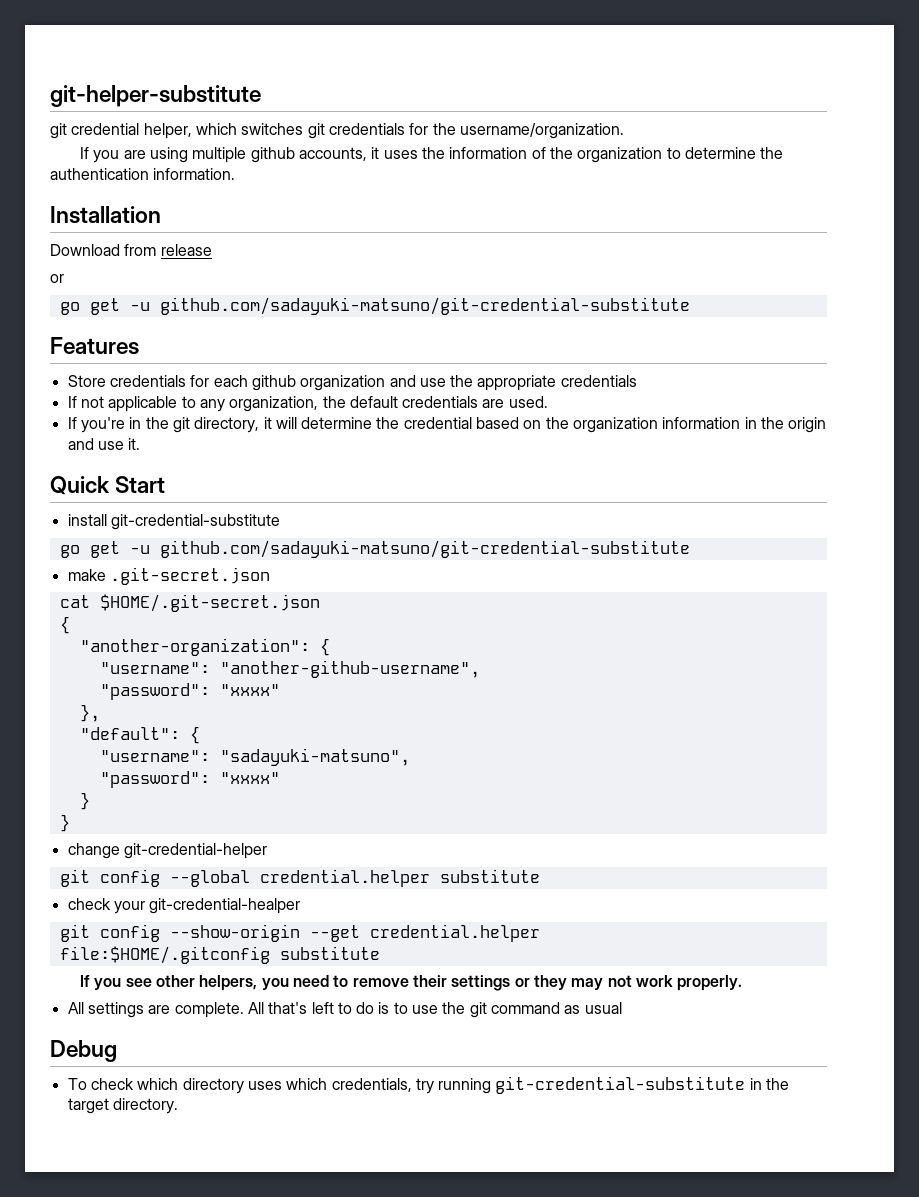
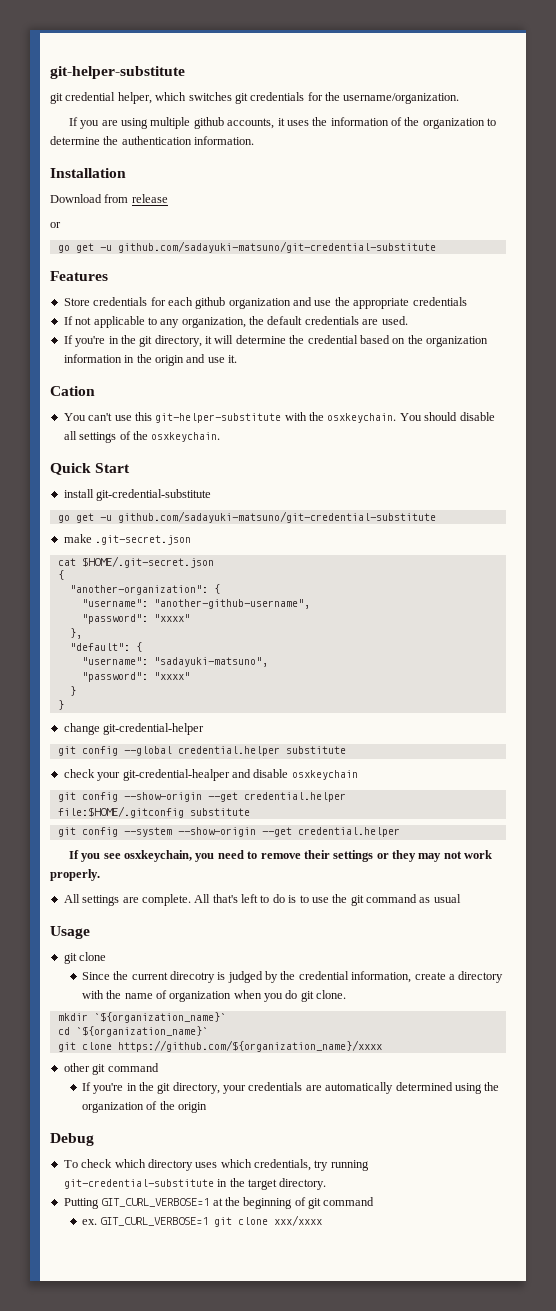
(141, 444) none -> [50,386,95,396] [63,412,495,423] [63,431,221,443] // Cation // You can't use this git-helper-substitute with the osxkeychain. You should disable all settings of the osxkeychain.
(301, 906) none -> [231,769,358,780] and disable osxkeychain
(380, 953) none -> [57,827,400,837] // git config --system --show-origin --get credential.helper
[155,975,258,991] other helpers, -> [124,850,193,862] osxkeychain,
(622, 1008) none -> [50,926,90,939] [63,952,107,964] [81,971,504,983] [81,990,347,1002] [57,1012,226,1023] [57,1026,208,1037] [57,1040,382,1052] [63,1063,159,1075] [81,1082,500,1094] [81,1101,207,1113] // Usage // git clone // Since the current direcotry is judged by the credential information, create a directory with the name of organization when you do git clone. // mkdir `${organization_name}` // cd `${organization_name}` // git clone https://github.com/${organization_name}/xxxx // other git command // If you're in the git directory, your credentials are automatically determined using the organization of the origin
(178, 1106) none -> [63,1197,375,1209] [81,1215,323,1227] // Putting GIT_CURL_VERBOSE=1 at the beginning of git command // ex. GIT_CURL_VERBOSE=1 git clone xxx/xxxx

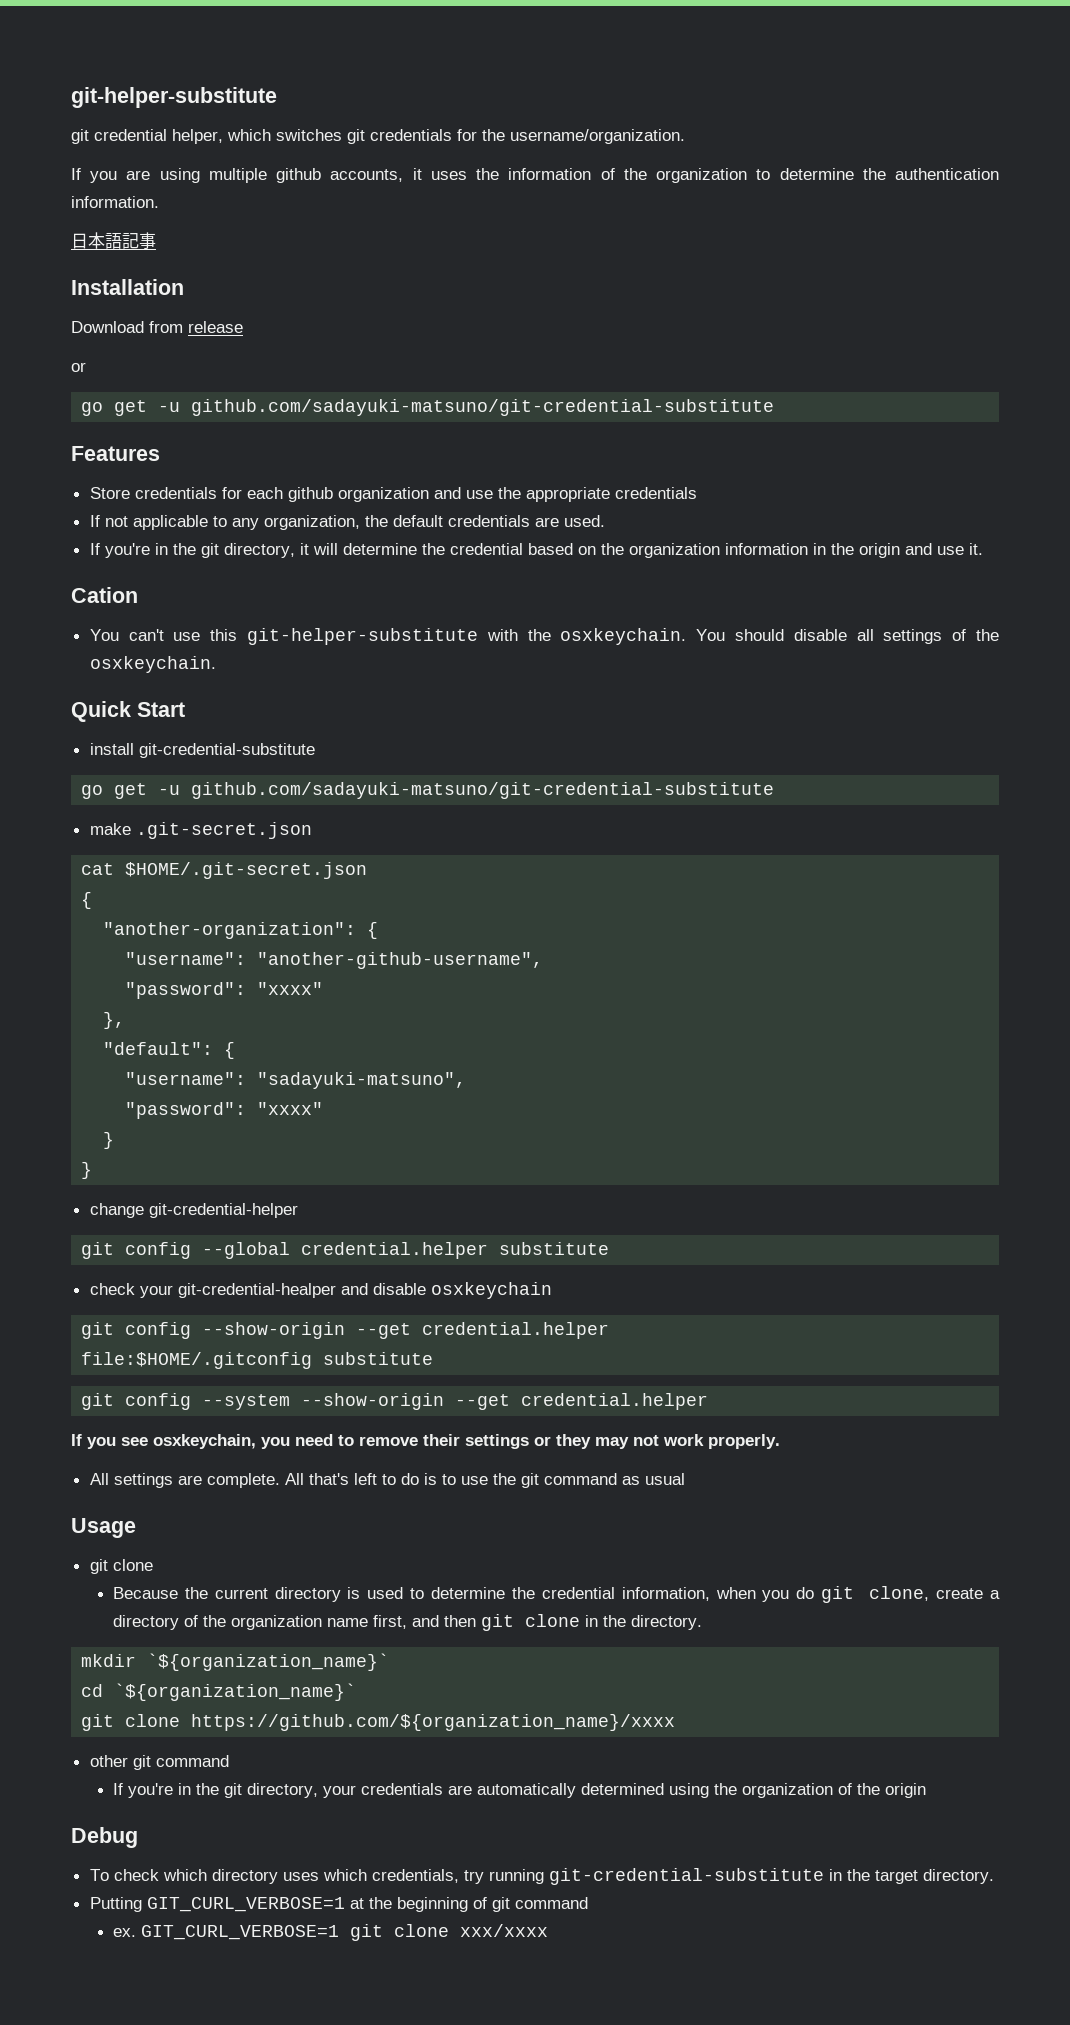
(255, 140) none -> [71,232,156,249] // 日本語記事
[81,972,110,980] Since -> [112,1587,178,1599] Because
[169,971,504,983] [81,990,347,1002] direcotry is judged by the credential information, create a directory with the name of organization when you do git clone. -> [274,1586,1000,1603] [112,1614,702,1631] directory is used to determine the credential information, when you do git clone, create a directory of the organization name first, and then git clone in the directory.

